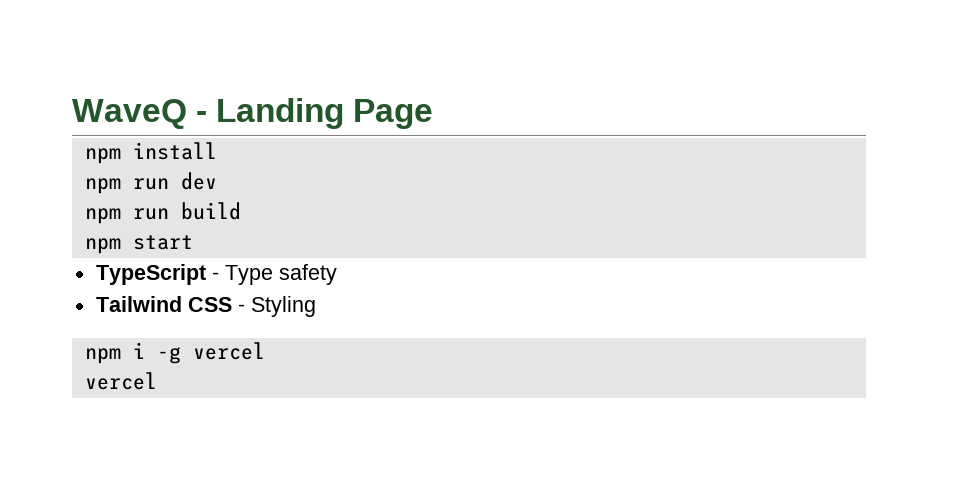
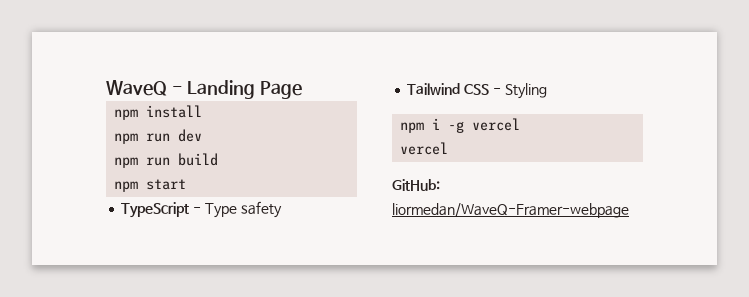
(157, 381) none -> [392,179,440,191] [392,203,629,218] // GitHub: liormedan/WaveQ-Framer-webpage

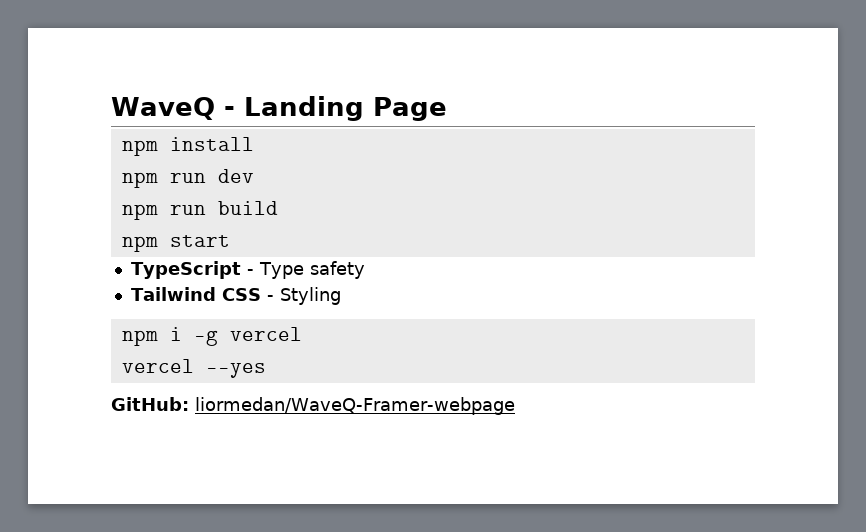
(449, 148) none -> [205,363,266,378] --yes

